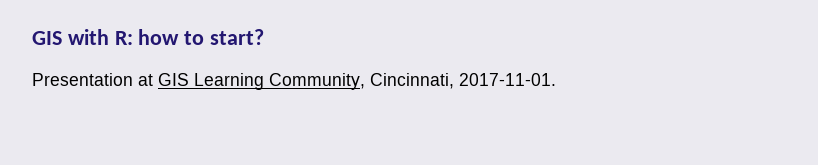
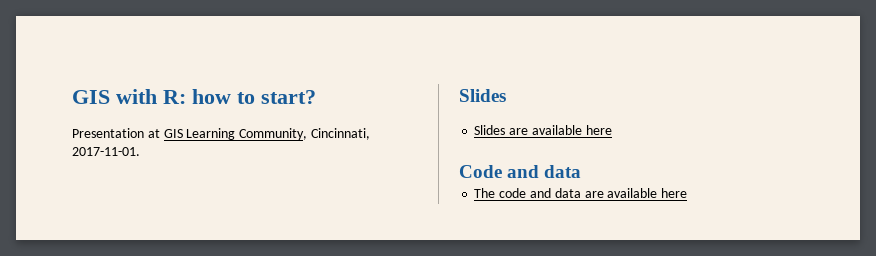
(556, 79) none -> [459,89,506,102] [474,125,612,135] [459,165,582,178] [474,188,688,198] // Slides // Slides are available here // Code and data // The code and data are available here

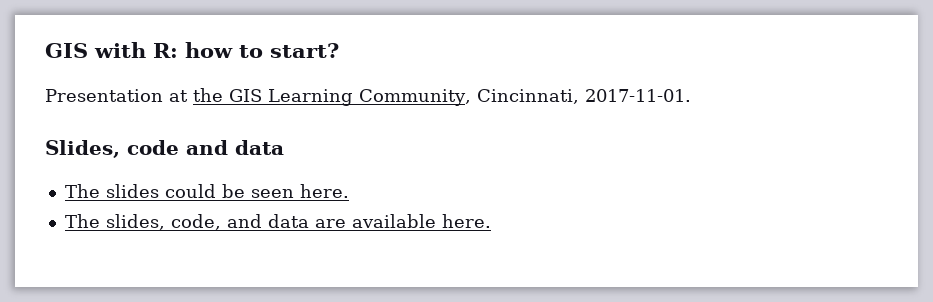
(160, 133) none -> [193,88,223,102] the
[459,89,506,102] [474,125,612,135] [459,165,582,178] [474,188,527,198] Slides // Slides are available here // Code and data // The code -> [45,140,284,158] [64,184,349,198] [64,214,221,230] Slides, code and data // The slides could be seen here. // The slides, code,
[661,188,688,198] here -> [441,214,491,228] here.

